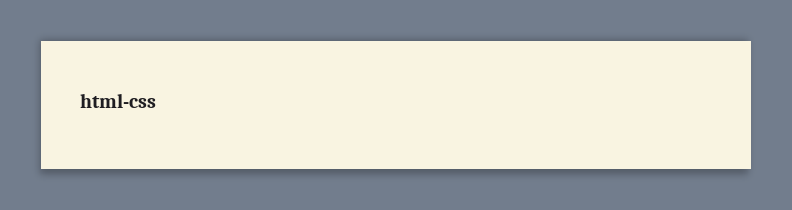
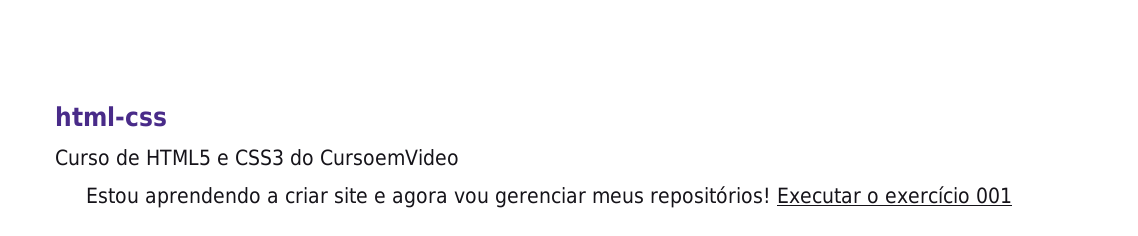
(156, 100) none -> [55,149,459,166] [85,186,1012,208] // Curso de HTML5 e CSS3 do CursoemVideo // Estou aprendendo a criar site e agora vou gerenciar meus repositórios! Executar o exercício 001

